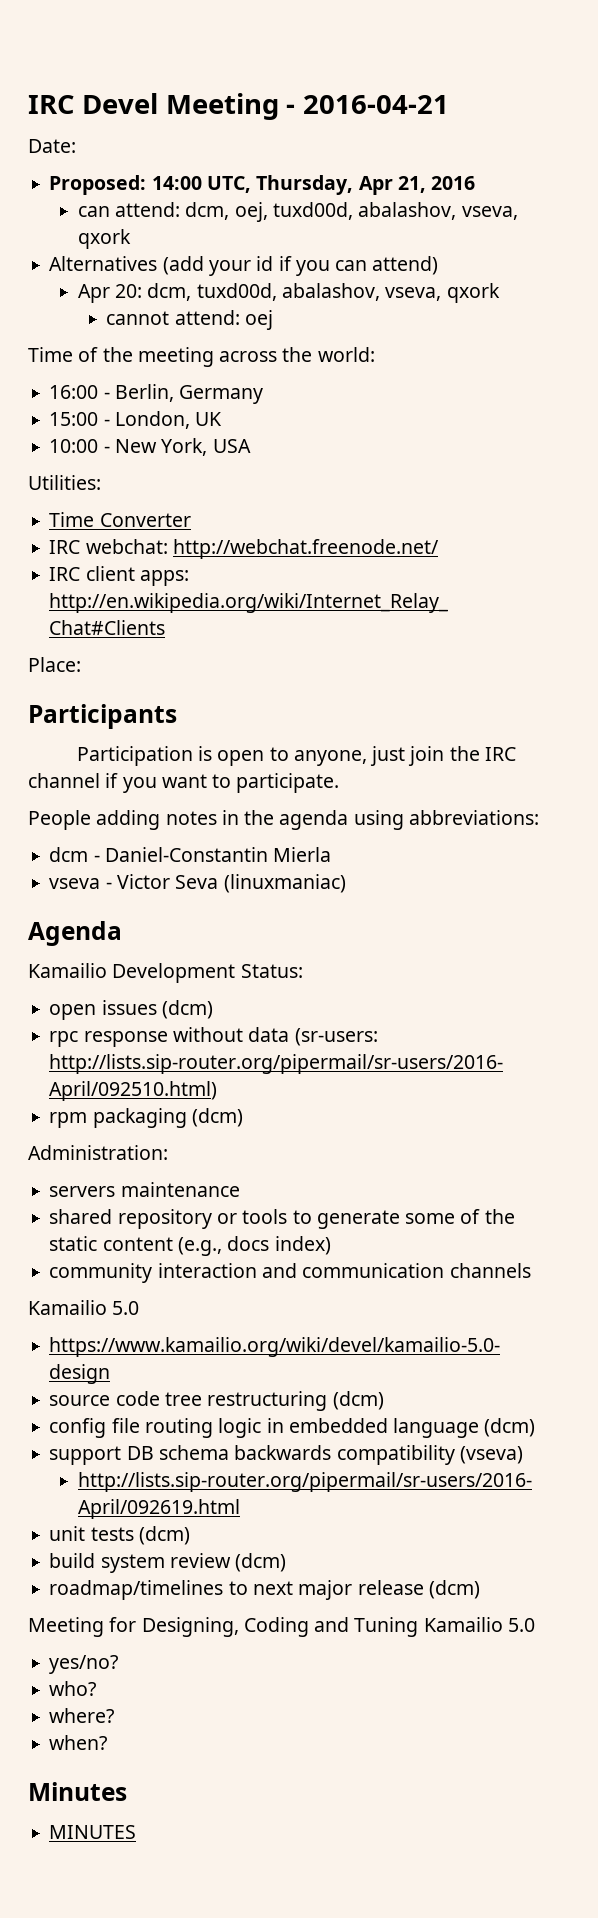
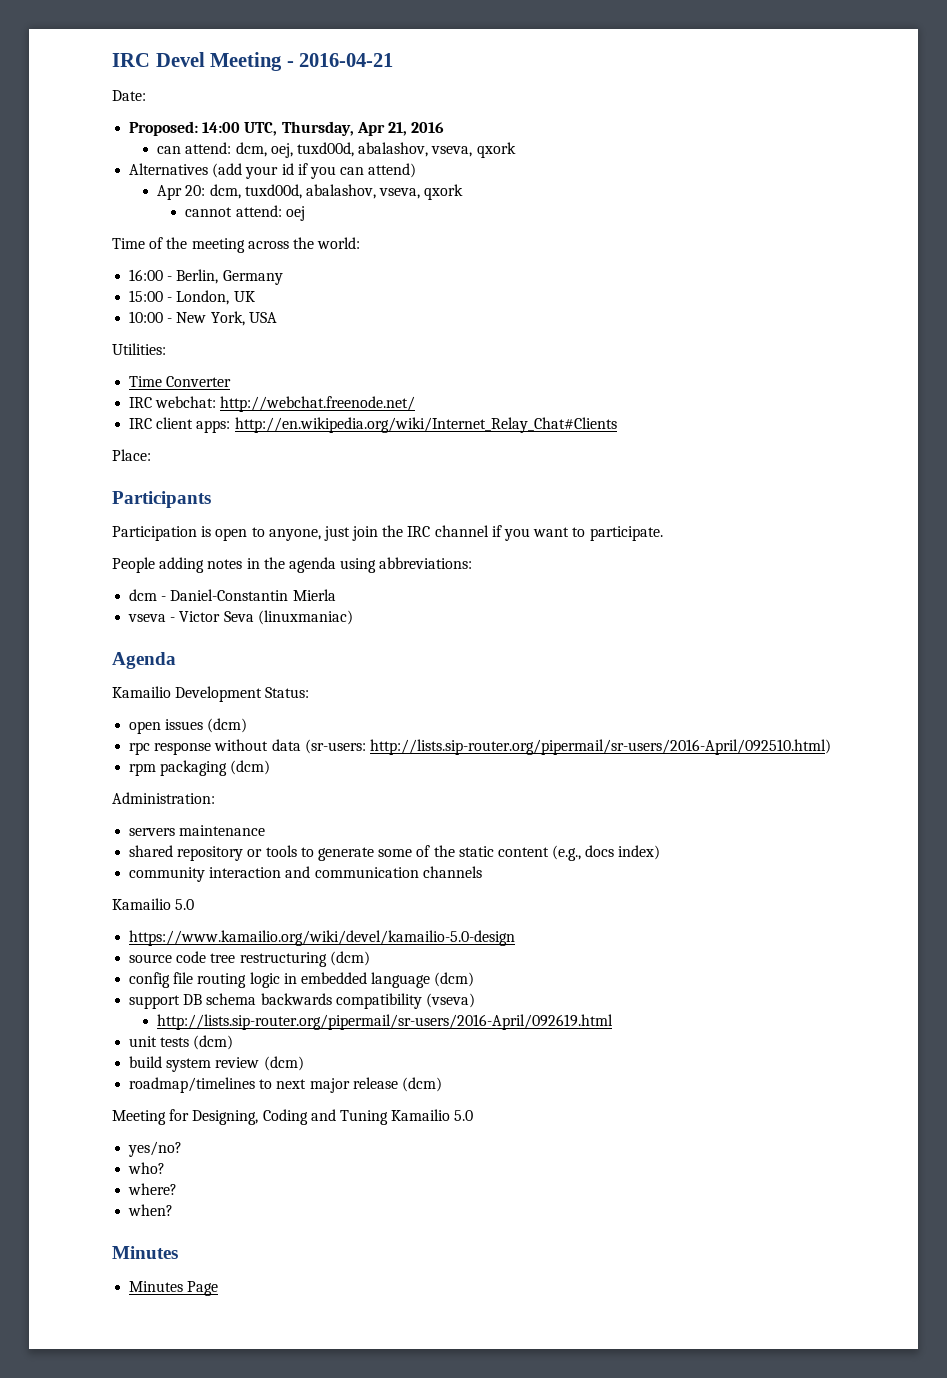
[49,1825,137,1839] MINUTES -> [129,1281,219,1296] Minutes Page

